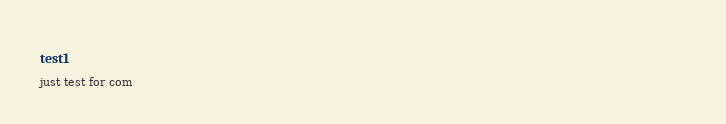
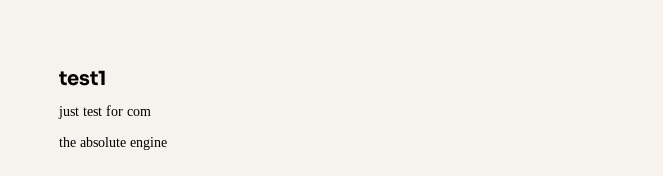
(133, 83) none -> [59,137,167,150] // the absolute engine

